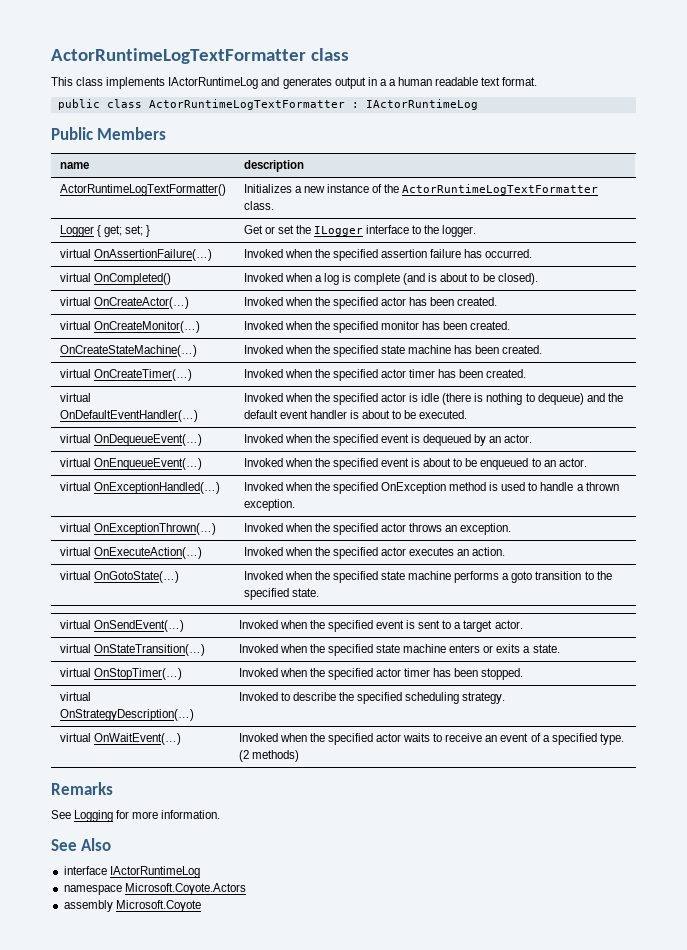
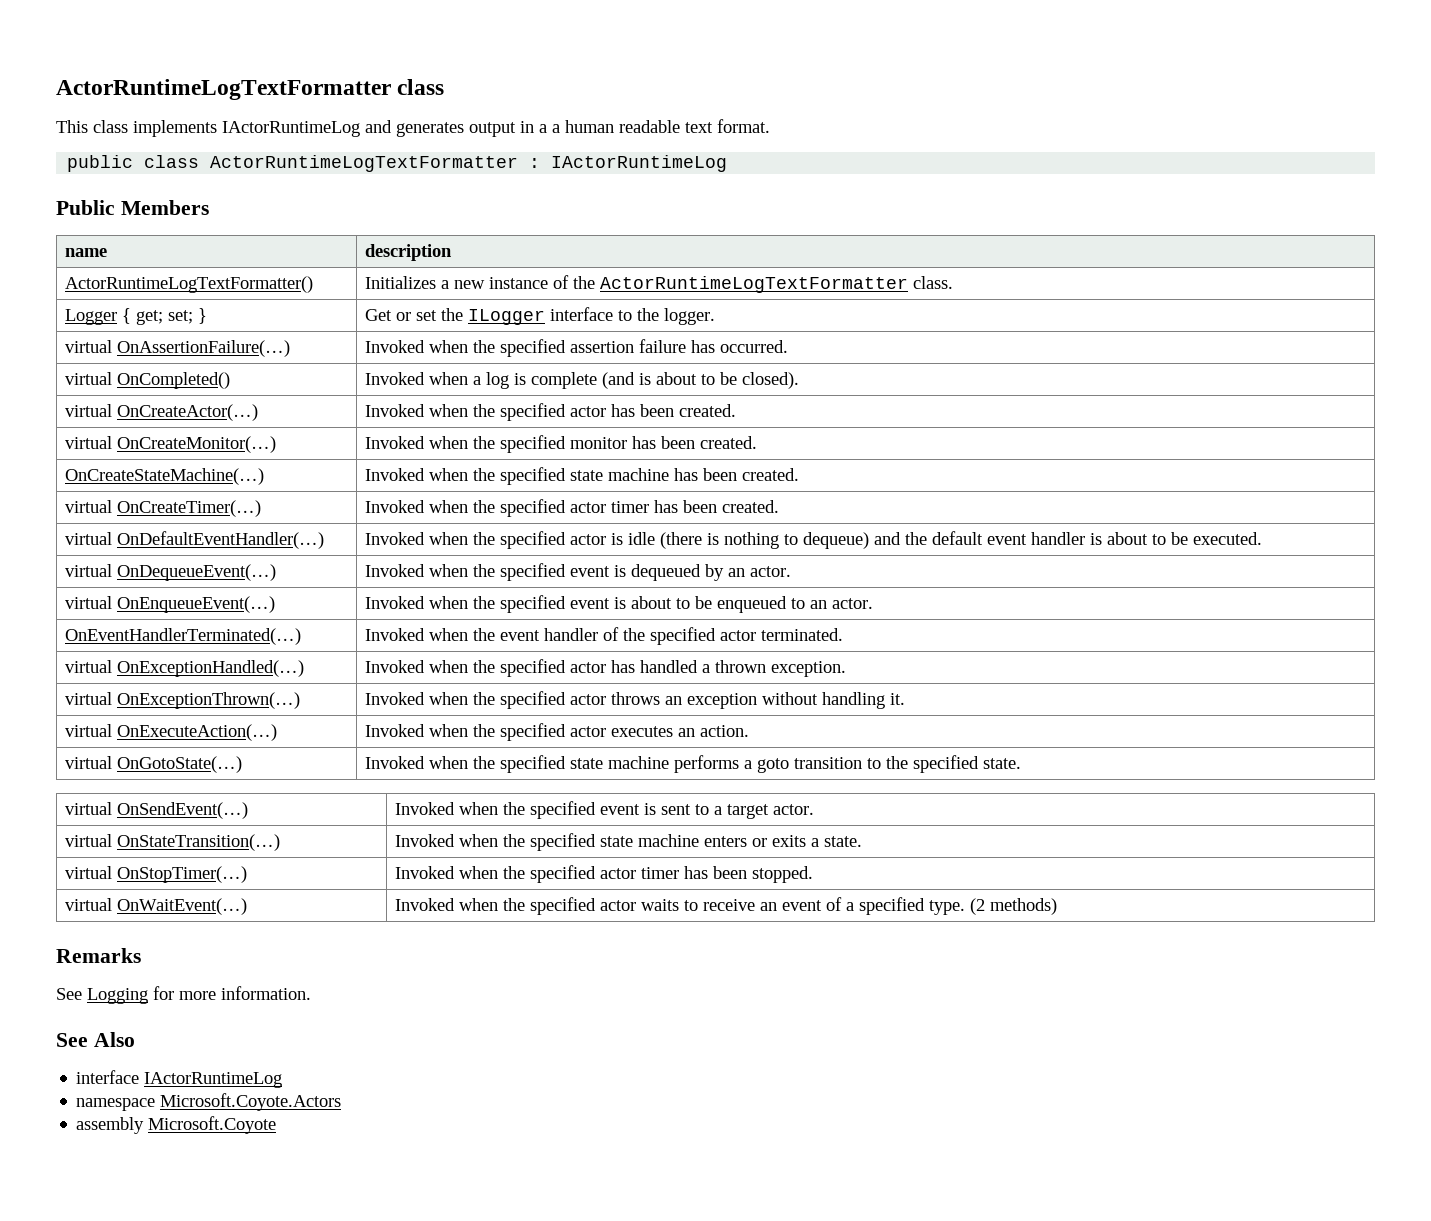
(587, 462) none -> [64,628,301,645] [364,627,843,645] // OnEventHandlerTerminated(…) | Invoked when the event handler of the specified actor terminated.
[380,482,574,494] OnException method is used to handle -> [569,660,698,673] actor has handled
[460,523,512,535] exception. -> [686,692,905,709] exception without handling it.
[59,692,91,701] [59,709,194,721] [238,692,506,704] // virtual OnStrategyDescription(…) | Invoked to describe the specified scheduling strategy. -> (813, 874) none

